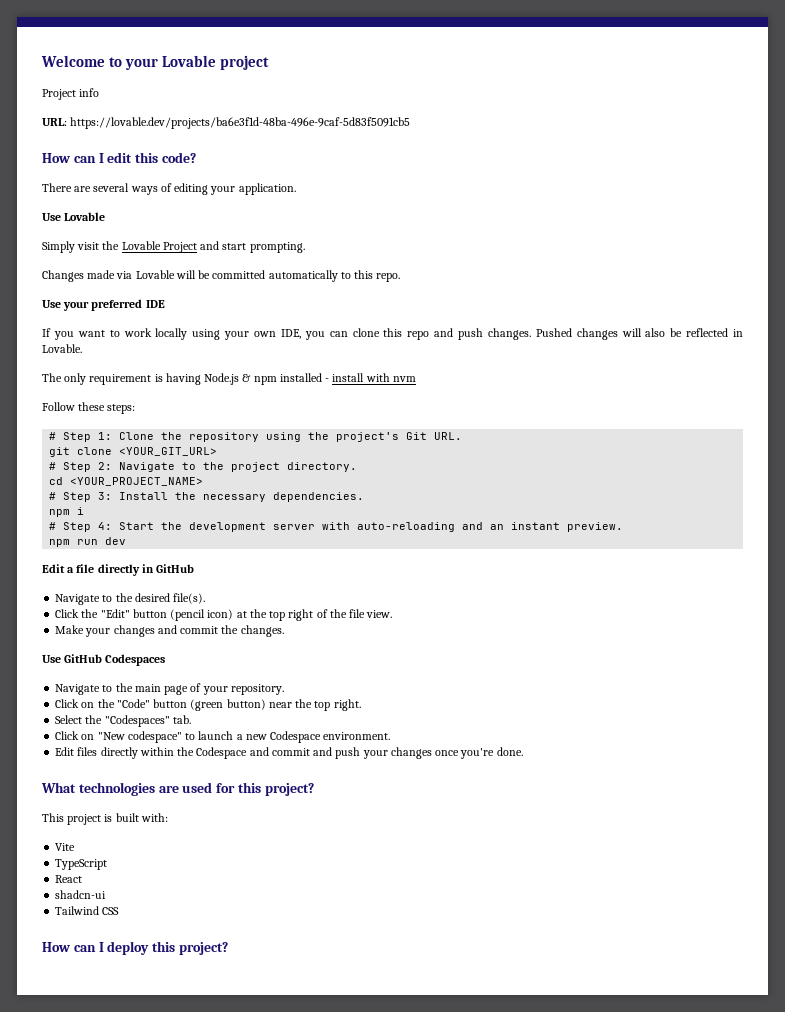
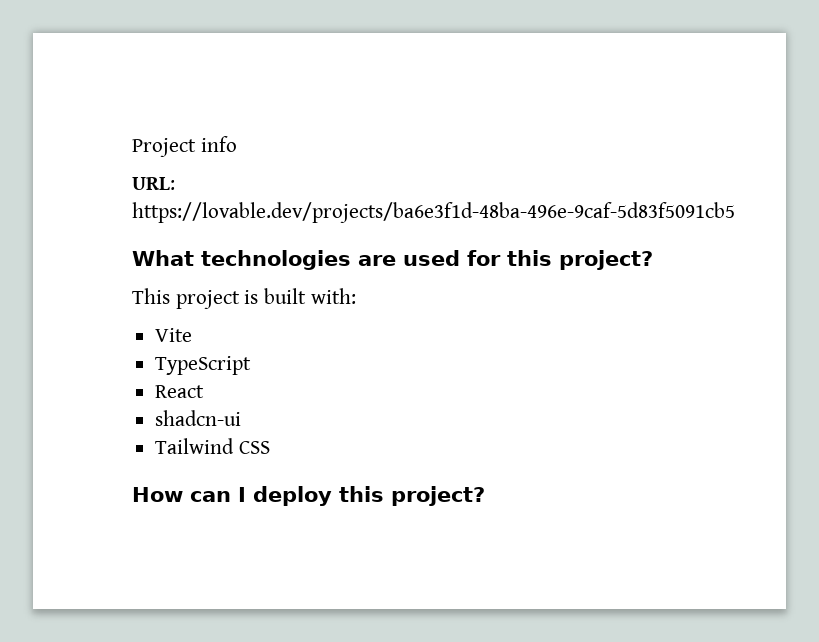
[41,55,270,70] Welcome to your Lovable project // -> (132, 147) none
[42,152,196,163] [42,183,296,195] [42,212,106,221] [42,241,305,253] [42,270,401,282] [42,299,165,311] [42,328,743,340] [42,344,82,353] [42,373,416,385] [42,402,136,414] [49,432,463,442] [49,447,218,457] [49,462,358,472] [49,477,204,486] [49,492,365,502] [49,507,85,517] [49,522,624,532] [49,537,127,547] [42,564,195,576] [55,593,206,605] [55,609,393,621] [55,625,284,637] [42,654,166,666] [55,683,284,695] [55,699,361,711] [55,715,191,727] [55,731,391,743] [55,747,523,759] // How can I edit this code? // There are several ways of editing your application. // Use Lovable // Simply visit the Lovable Project and start prompting. // Changes made via Lovable will be committed automatically to this repo. // Use your preferred IDE // If you want to work locally using your own IDE, you can clone this repo and push changes. Pushed changes will also be reflected in Lovable. // The only requirement is having Node.js & npm installed - install with nvm // Follow these steps: // # Step 1: Clone the repository using the project's Git URL. // git clone <YOUR_GIT_URL> // # Step 2: Navigate to the project directory. // cd <YOUR_PROJECT_NAME> // # Step 3: Install the necessary dependencies. // npm i // # Step 4: Start the development server with auto-reloading and an instant preview. // npm run dev // Edit a file directly in GitHub // Navigate to the desired file(s). // Click the "Edit" button (pencil icon) at the top right of the file view. // Make your changes and commit the changes. // Use GitHub Codespaces // Navigate to the main page of your repository. // Click on the "Code" button (green button) near the top right. // Select the "Codespaces" tab. // Click on "New codespace" to launch a new Codespace environment. // Edit files directly within the Codespace and commit and push your changes once you're done. -> (735, 212) none

